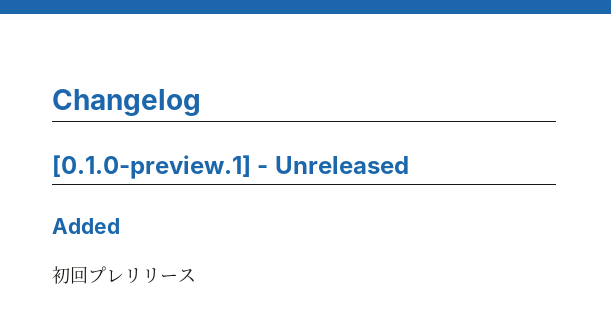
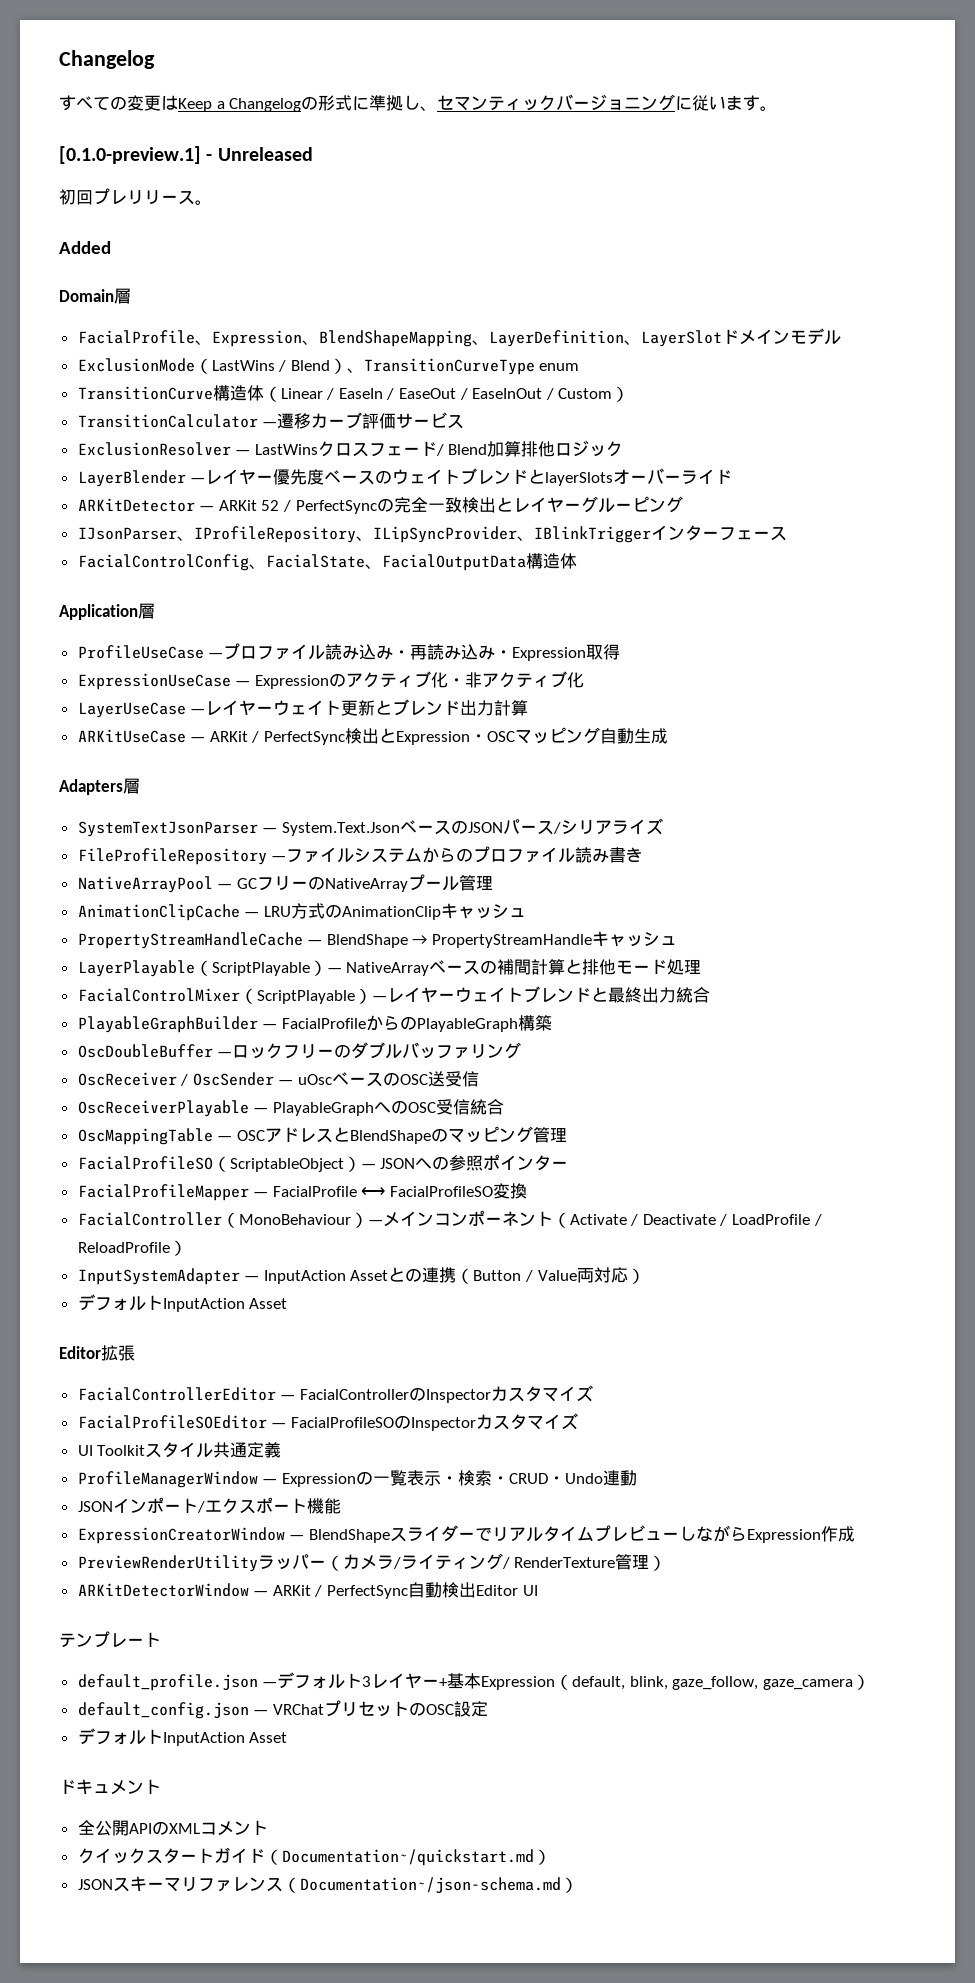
[52,89,201,116] Changelog -> [59,50,155,69] [59,94,778,112] Changelog // すべての変更はKeep a Changelogの形式に準拠し、セマンティックバージョニングに従います。
[52,218,120,234] // Added -> (313, 154) none
(196, 275) none -> [195,200,212,205] [59,241,111,254] [59,288,131,304] [77,328,841,347] [77,358,580,375] [77,385,630,402] [77,412,465,429] [77,440,624,457] [77,468,733,487] [77,496,683,514] [77,525,787,543] [77,553,577,571] [59,603,155,620] [77,643,621,661] [77,671,584,690] [77,699,529,718] [77,727,669,745] [59,778,140,795] [77,818,663,837] [77,846,644,865] [77,874,493,893] [77,903,526,921] [77,931,678,949] [77,959,702,977] [77,986,710,1004] [77,1015,552,1033] [77,1042,522,1059] [77,1071,480,1087] [77,1099,504,1117] [77,1126,567,1145] [77,1154,569,1172] [77,1183,528,1201] [77,1210,822,1228] [77,1240,187,1256] [77,1267,645,1285] [77,1294,288,1312] [59,1345,135,1361] [77,1385,593,1403] [77,1413,578,1431] [77,1442,282,1458] [77,1470,637,1488] [77,1497,341,1514] [77,1525,855,1544] [77,1553,667,1572] [77,1582,538,1599] [59,1631,161,1648] [77,1672,871,1691] [77,1700,488,1719] [77,1728,288,1746] [59,1779,161,1795] [77,1820,268,1836] [77,1847,551,1866] [77,1876,578,1894] 。 // Added // Domain層 // FacialProfile、Expression、BlendShapeMapping、LayerDefinition、LayerSlotドメインモデル // ExclusionMode（LastWins / Blend）、TransitionCurveType enum // TransitionCurve構造体（Linear / EaseIn / EaseOut / EaseInOut / Custom） // TransitionCalculator —遷移カーブ評価サービス // ExclusionResolver — LastWinsクロスフェード/ Blend加算排他ロジック // LayerBlender —レイヤー優先度ベースのウェイトブレンドとlayerSlotsオーバーライド // ARKitDetector — ARKit 52 / PerfectSyncの完全一致検出とレイヤーグルーピング // IJsonParser、IProfileRepository、ILipSyncProvider、IBlinkTriggerインターフェース // FacialControlConfig、FacialState、FacialOutputData構造体 // Application層 // ProfileUseCase —プロファイル読み込み・再読み込み・Expression取得 // ExpressionUseCase — Expressionのアクティブ化・非アクティブ化 // LayerUseCase —レイヤーウェイト更新とブレンド出力計算 // ARKitUseCase — ARKit / PerfectSync検出とExpression・OSCマッピング自動生成 // Adapters層 // SystemTextJsonParser — System.Text.JsonベースのJSONパース/シリアライズ // FileProfileRepository —ファイルシステムからのプロファイル読み書き // NativeArrayPool — GCフリーのNativeArrayプール管理 // AnimationClipCache — LRU方式のAnimationClipキャッシュ // PropertyStreamHandleCache — BlendShape → PropertyStreamHandleキャッシュ // LayerPlayable（ScriptPlayable）— NativeArrayベースの補間計算と排他モード処理 // FacialControlMixer（ScriptPlayable）—レイヤーウェイトブレンドと最終出力統合 // PlayableGraphBuilder — FacialProfileからのPlayableGraph構築 // OscDoubleBuffer —ロックフリーのダブルバッファリング // OscReceiver / OscSender — uOscベースのOSC送受信 // OscReceiverPlayable — PlayableGraphへのOSC受信統合 // OscMappingTable — OSCアドレスとBlendShapeのマッピング管理 // FacialProfileSO（ScriptableObject）— JSONへの参照ポインター // FacialProfileMapper — FacialProfile ⟷ FacialProfileSO変換 // FacialController（MonoBehaviour）—メインコンポーネント（Activate / Deactivate / LoadProfile / ReloadProfile） // InputSystemAdapter — InputAction Assetとの連携（Button / Value両対応） // デフォルトInputAction Asset // Editor拡張 // FacialControllerEditor — FacialControllerのInspectorカスタマイズ // FacialProfileSOEditor — FacialProfileSOのInspectorカスタマイズ // UI Toolkitスタイル共通定義 // ProfileManagerWindow — Expressionの一覧表示・検索・CRUD・Undo連動 // JSONインポート/エクスポート機能 // ExpressionCreatorWindow — BlendShapeスライダーでリアルタイムプレビューしながらExpression作成 // PreviewRenderUtilityラッパー（カメラ/ライティング/ RenderTexture管理） // ARKitDetectorWindow — ARKit / PerfectSync自動検出Editor UI // テンプレート // default_profile.json —デフォルト3レイヤー+基本Expression（default, blink, gaze_follow, gaze_camera） // default_config.json — VRChatプリセットのOSC設定 // デフォルトInputAction Asset // ドキュメント // 全公開APIのXMLコメント // クイックスタートガイド（Documentation~/quickstart.md） // JSONスキーマリファレンス（Documentation~/json-schema.md）

